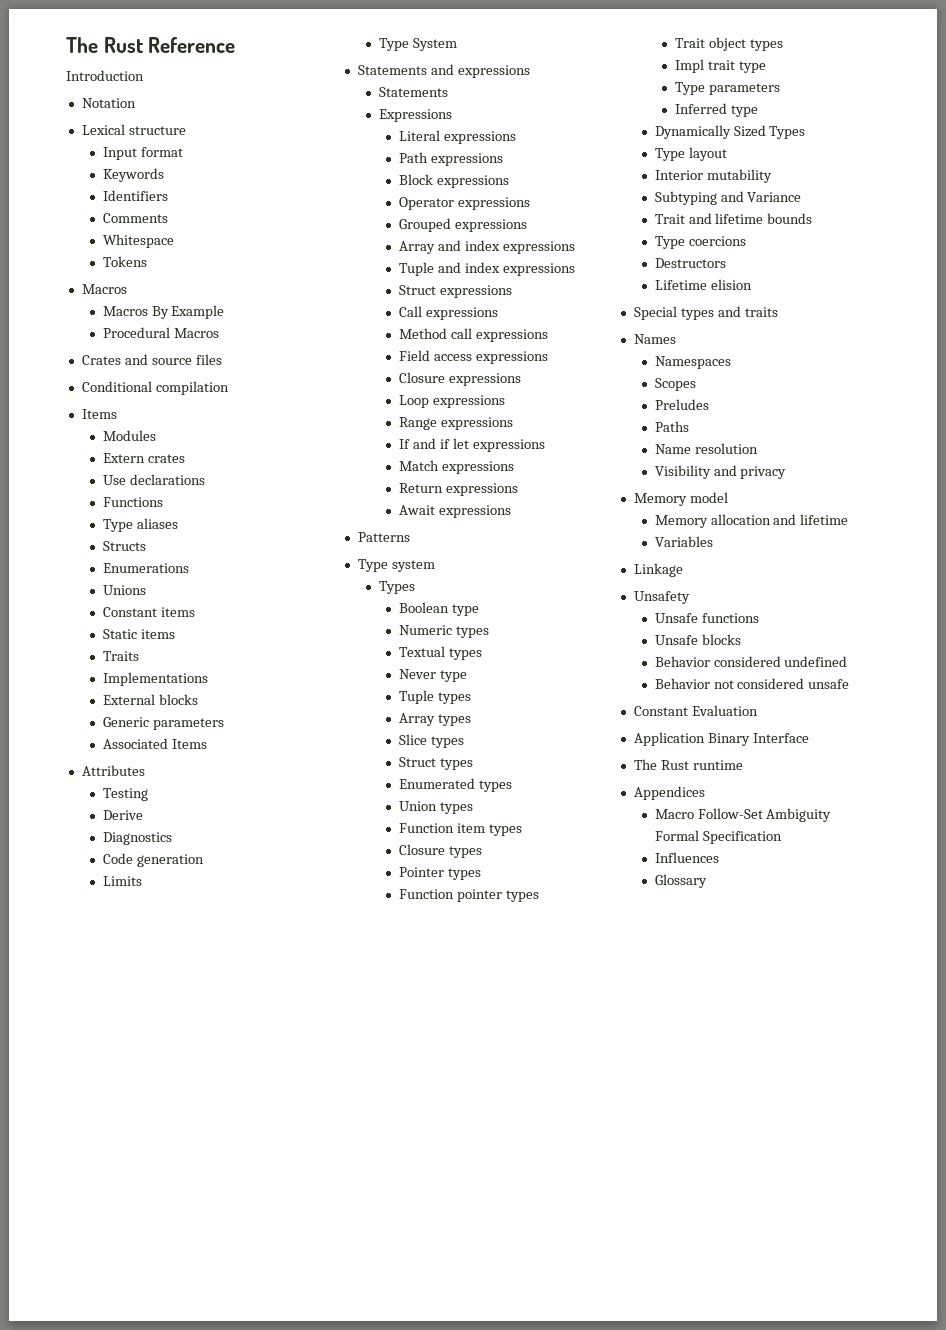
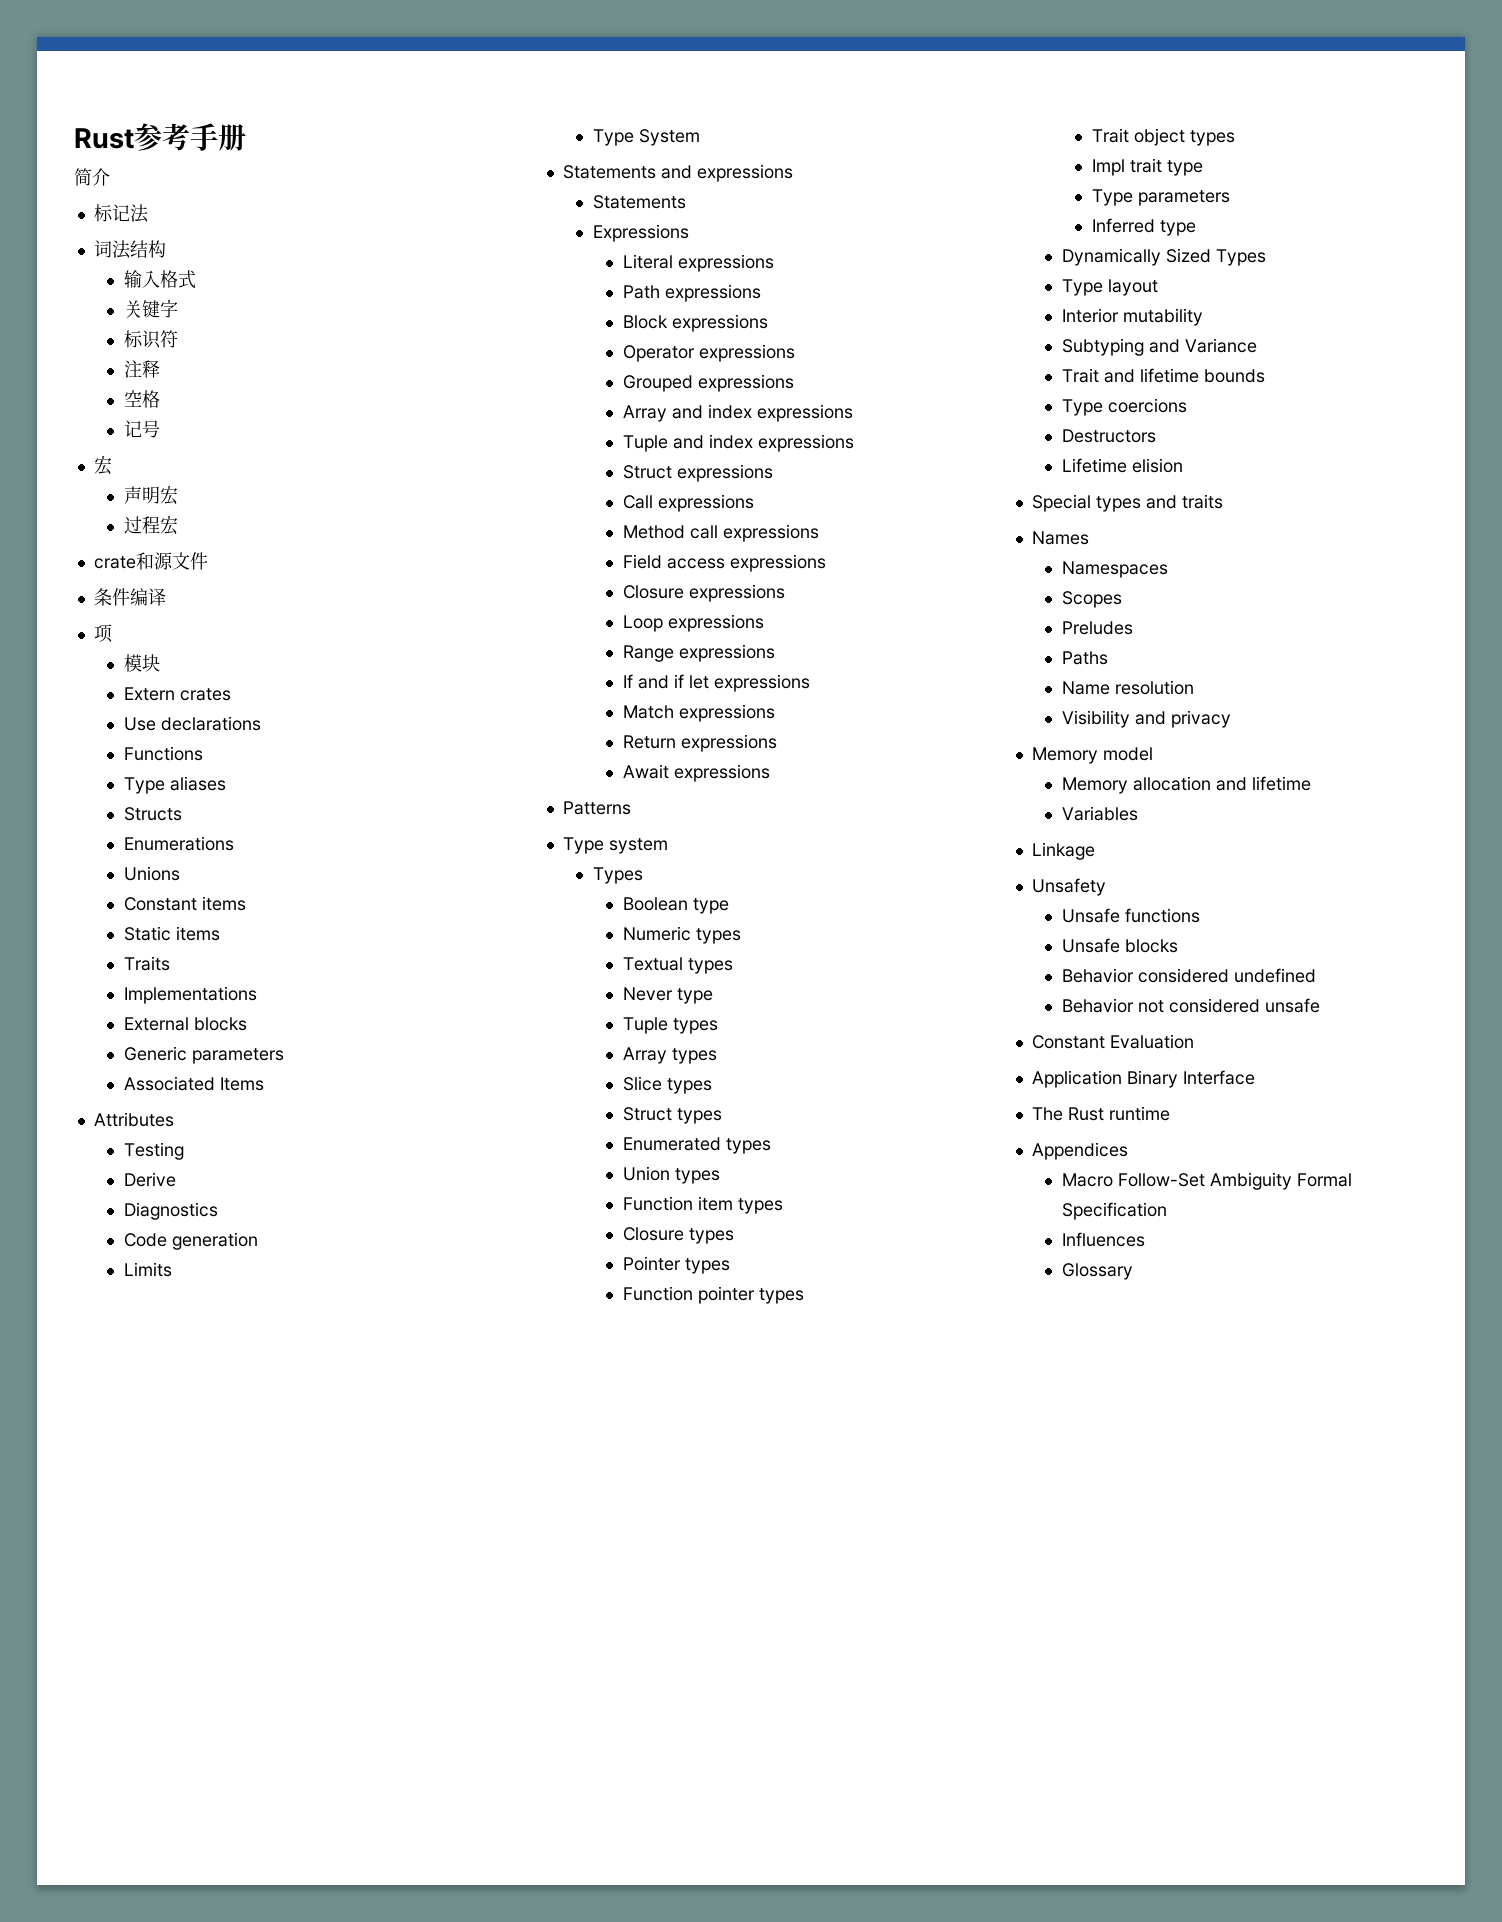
[66,37,236,53] [66,70,144,81] [81,98,136,108] [81,124,186,135] [102,147,183,160] [102,168,164,182] [102,190,168,201] [102,213,168,223] [102,234,174,248] [102,256,147,267] [81,284,127,294] [102,305,225,319] [102,327,219,338] [81,354,222,365] [81,381,229,395] [81,409,117,419] [102,430,156,441] The Rust Reference // Introduction // Notation // Lexical structure // Input format // Keywords // Identifiers // Comments // Whitespace // Tokens // Macros // Macros By Example // Procedural Macros // Crates and source files // Conditional compilation // Items // Modules -> [74,123,246,151] [74,168,110,186] [93,204,149,223] [93,240,166,259] [123,270,196,289] [123,299,178,318] [123,330,178,349] [123,360,160,378] [123,390,160,408] [123,420,160,438] [93,456,112,475] [123,486,178,505] [123,516,178,535] [93,552,208,570] [93,588,166,606] [93,624,113,643] [123,654,160,672] Rust参考手册 // 简介 // 标记法 // 词法结构 // 输入格式 // 关键字 // 标识符 // 注释 // 空格 // 记号 // 宏 // 声明宏 // 过程宏 // crate和源文件 // 条件编译 // 项 // 模块

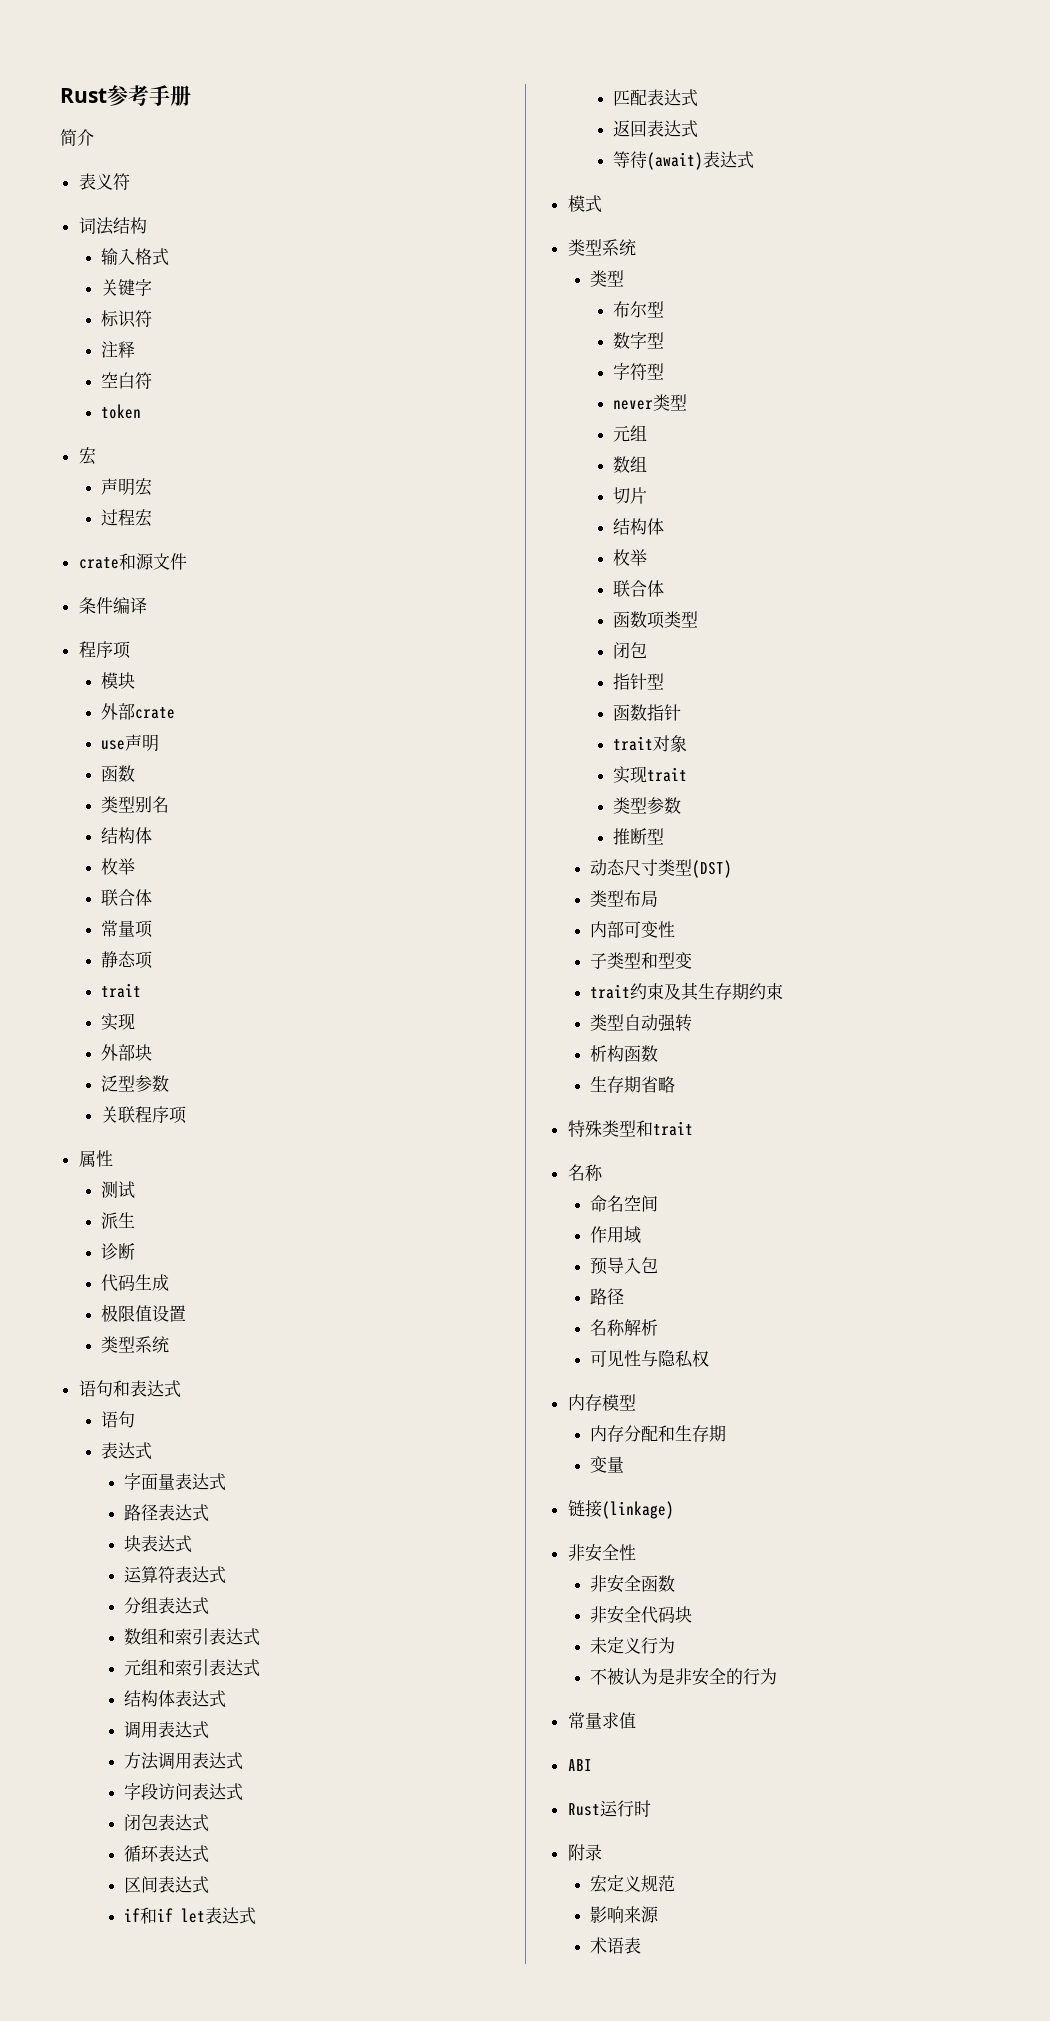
[93,204,149,223] 标记法 -> [78,173,130,190] 表义符
[141,390,160,408] [123,420,160,438] 格 // 记号 -> [118,372,153,389] [101,404,142,419] 白符 // token
(166, 597) none -> [78,641,113,658] 程序
[123,687,231,701] [123,716,261,731] [123,746,203,761] [123,776,226,794] [123,807,182,821] [123,836,234,851] [123,866,180,881] [123,896,246,911] [123,926,220,941] [123,956,170,971] [123,986,257,1004] [123,1017,247,1031] [123,1046,284,1064] [123,1076,264,1091] [93,1112,174,1127] [123,1142,184,1160] [123,1172,176,1187] [123,1202,218,1220] [123,1232,258,1250] [123,1262,172,1277] [592,129,700,146] [562,164,793,182] [592,195,686,209] [592,224,689,242] [622,254,774,272] [622,284,761,302] [622,314,768,332] [622,344,795,362] [622,374,794,392] [622,404,853,422] [622,434,854,452] [622,464,773,482] [622,494,754,512] [622,524,819,542] [622,554,826,572] [622,584,785,602] [622,614,764,632] [622,644,775,662] [622,674,810,692] [622,704,775,722] [622,734,777,752] [622,764,770,782] [562,801,631,815] [562,837,668,854] [592,867,643,884] [622,897,729,914] [622,926,741,944] [622,957,733,974] [622,987,713,1004] [622,1017,718,1034] [622,1047,717,1064] [622,1076,712,1094] [622,1107,722,1124] [622,1137,771,1154] [622,1166,720,1184] [622,1196,783,1214] [622,1227,734,1244] [622,1256,730,1274] [622,1286,804,1304] [1091,128,1235,146] [1091,158,1203,176] [1091,189,1230,206] [1091,218,1196,236] [1061,248,1266,266] [1061,279,1158,296] [1061,308,1203,326] [1061,338,1257,356] [1061,368,1265,383] [1061,398,1187,416] [1061,429,1156,443] [1061,458,1183,473] [1031,494,1223,512] [1031,531,1089,545] [1061,561,1168,578] [1061,591,1122,608] [1061,621,1133,635] [1061,651,1108,665] [1061,680,1194,695] [1061,710,1231,728] [1031,747,1153,764] [1061,776,1311,794] [1061,806,1138,821] [1031,842,1095,860] [1031,878,1106,896] [1061,908,1200,923] [1061,938,1178,953] [1061,968,1316,983] [1061,998,1320,1013] [1031,1034,1194,1049] [1031,1070,1255,1088] [1031,1106,1170,1121] [1031,1142,1128,1160] [1061,1172,1352,1190] [1061,1202,1167,1220] [1061,1232,1145,1247] [1061,1263,1133,1280] Extern crates // Use declarations // Functions // Type aliases // Structs // Enumerations // Unions // Constant items // Static items // Traits // Implementations // External blocks // Generic parameters // Associated Items // Attributes // Testing // Derive // Diagnostics // Code generation // Limits // Type System // Statements and expressions // Statements // Expressions // Literal expressions // Path expressions // Block expressions // Operator expressions // Grouped expressions // Array and index expressions // Tuple and index expressions // Struct expressions // Call expressions // Method call expressions // Field access expressions // Closure expressions // Loop expressions // Range expressions // If and if let expressions // Match expressions // Return expressions // Await expressions // Patterns // Type system // Types // Boolean type // Numeric types // Textual types // Never type // Tuple types // Array types // Slice types // Struct types // Enumerated types // Union types // Function item types // Closure types // Pointer types // Function pointer types // Trait object types // Impl trait type // Type parameters // Inferred type // Dynamically Sized Types // Type layout // Interior mutability // Subtyping and Variance // Trait and lifetime bounds // Type coercions // Destructors // Lifetime elision // Special types and traits // Names // Namespaces // Scopes // Preludes // Paths // Name resolution // Visibility and privacy // Memory model // Memory allocation and lifetime // Variables // Linkage // Unsafety // Unsafe functions // Unsafe blocks // Behavior considered undefined // Behavior not considered unsafe // Constant Evaluation // Application Binary Interface // The Rust runtime // Appendices // Macro Follow-Set Ambiguity Formal Specification // Influences // Glossary -> [101,703,176,720] [101,734,160,752] [101,765,136,782] [101,796,170,813] [101,827,153,844] [101,858,136,875] [101,889,153,906] [101,920,154,938] [101,951,154,969] [101,983,142,998] [101,1013,136,1031] [101,1044,153,1061] [101,1075,170,1092] [101,1106,188,1124] [78,1150,113,1167] [101,1181,136,1199] [101,1212,136,1229] [101,1243,136,1260] [101,1274,170,1292] [101,1304,187,1322] [101,1336,170,1353] [78,1380,181,1398] [101,1411,136,1428] [101,1442,153,1460] [124,1473,227,1491] [124,1504,210,1522] [124,1535,193,1553] [124,1566,227,1584] [124,1597,210,1615] [124,1628,261,1646] [124,1659,261,1677] [124,1690,227,1708] [124,1721,210,1739] [124,1752,244,1770] [124,1783,244,1801] [124,1814,210,1832] [124,1845,210,1863] [124,1876,210,1894] [124,1907,257,1925] [613,89,699,107] [613,120,699,138] [613,151,755,170] [567,195,602,213] [567,239,636,256] [590,270,625,287] [613,301,665,318] [613,332,665,349] [613,363,665,380] [613,394,688,411] [613,425,648,442] [613,456,648,473] [613,487,648,504] [613,518,665,535] [613,549,648,566] [613,580,665,597] [613,611,699,629] [613,642,648,659] [613,673,665,690] [613,704,682,721] [613,735,688,752] [613,766,688,784] [613,797,682,814] [613,828,665,845] [590,859,733,878] [590,890,659,907] [590,921,676,938] [590,952,693,969] [590,982,784,1001] [590,1014,693,1032] [590,1045,659,1062] [590,1076,676,1093] [567,1120,693,1138] [567,1164,603,1181] [590,1195,659,1212] [590,1226,642,1244] [590,1257,659,1275] [590,1288,625,1305] [590,1319,659,1336] [590,1350,710,1368] [567,1394,636,1411] [590,1425,727,1442] [590,1456,625,1473] [567,1500,674,1519] [567,1544,636,1562] [590,1575,676,1593] [590,1606,693,1624] [590,1637,676,1654] [590,1668,778,1686] [567,1712,636,1729] [567,1759,592,1771] [567,1800,651,1817] [567,1844,602,1861] [590,1875,676,1893] [590,1906,660,1923] [590,1937,642,1954] 外部crate // use声明 // 函数 // 类型别名 // 结构体 // 枚举 // 联合体 // 常量项 // 静态项 // trait // 实现 // 外部块 // 泛型参数 // 关联程序项 // 属性 // 测试 // 派生 // 诊断 // 代码生成 // 极限值设置 // 类型系统 // 语句和表达式 // 语句 // 表达式 // 字面量表达式 // 路径表达式 // 块表达式 // 运算符表达式 // 分组表达式 // 数组和索引表达式 // 元组和索引表达式 // 结构体表达式 // 调用表达式 // 方法调用表达式 // 字段访问表达式 // 闭包表达式 // 循环表达式 // 区间表达式 // if和if let表达式 // 匹配表达式 // 返回表达式 // 等待(await)表达式 // 模式 // 类型系统 // 类型 // 布尔型 // 数字型 // 字符型 // never类型 // 元组 // 数组 // 切片 // 结构体 // 枚举 // 联合体 // 函数项类型 // 闭包 // 指针型 // 函数指针 // trait对象 // 实现trait // 类型参数 // 推断型 // 动态尺寸类型(DST) // 类型布局 // 内部可变性 // 子类型和型变 // trait约束及其生存期约束 // 类型自动强转 // 析构函数 // 生存期省略 // 特殊类型和trait // 名称 // 命名空间 // 作用域 // 预导入包 // 路径 // 名称解析 // 可见性与隐私权 // 内存模型 // 内存分配和生存期 // 变量 // 链接(linkage) // 非安全性 // 非安全函数 // 非安全代码块 // 未定义行为 // 不被认为是非安全的行为 // 常量求值 // ABI // Rust运行时 // 附录 // 宏定义规范 // 影响来源 // 术语表

